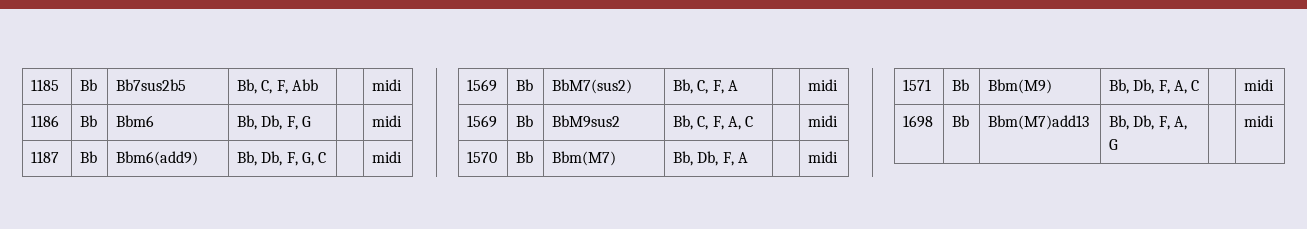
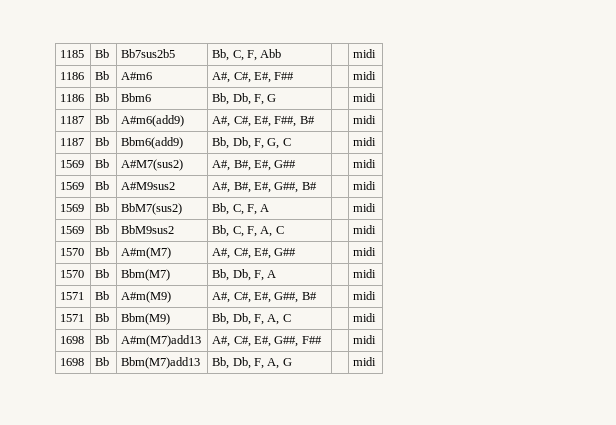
(403, 85) none -> [60,72,85,80] [95,71,110,80] [121,72,153,80] [212,72,295,83] [353,71,377,80] // 1186 | Bb | A#m6 | A#, C#, E#, F## | | midi
(403, 121) none -> [60,116,85,124] [95,115,110,124] [121,115,185,127] [212,116,315,127] [353,115,377,124] // 1187 | Bb | A#m6(add9) | A#, C#, E#, F##, B# | | midi
(403, 157) none -> [60,160,85,168] [95,159,110,168] [121,159,184,171] [212,160,297,171] [353,159,377,168] [60,182,85,190] [95,181,110,190] [121,182,176,190] [212,182,317,193] [353,181,377,190] // 1569 | Bb | A#M7(sus2) | A#, B#, E#, G## | | midi // 1569 | Bb | A#M9sus2 | A#, B#, E#, G##, B# | | midi
(839, 121) none -> [60,248,85,256] [95,247,110,256] [121,247,172,259] [212,248,297,259] [353,247,377,256] // 1570 | Bb | A#m(M7) | A#, C#, E#, G## | | midi
(839, 157) none -> [60,292,85,300] [95,291,110,300] [121,291,172,303] [212,292,317,303] [353,291,377,300] // 1571 | Bb | A#m(M9) | A#, C#, E#, G##, B# | | midi
(1275, 85) none -> [60,336,85,344] [95,335,110,344] [121,335,202,347] [212,336,322,347] [353,335,377,344] // 1698 | Bb | A#m(M7)add13 | A#, C#, E#, G##, F## | | midi

